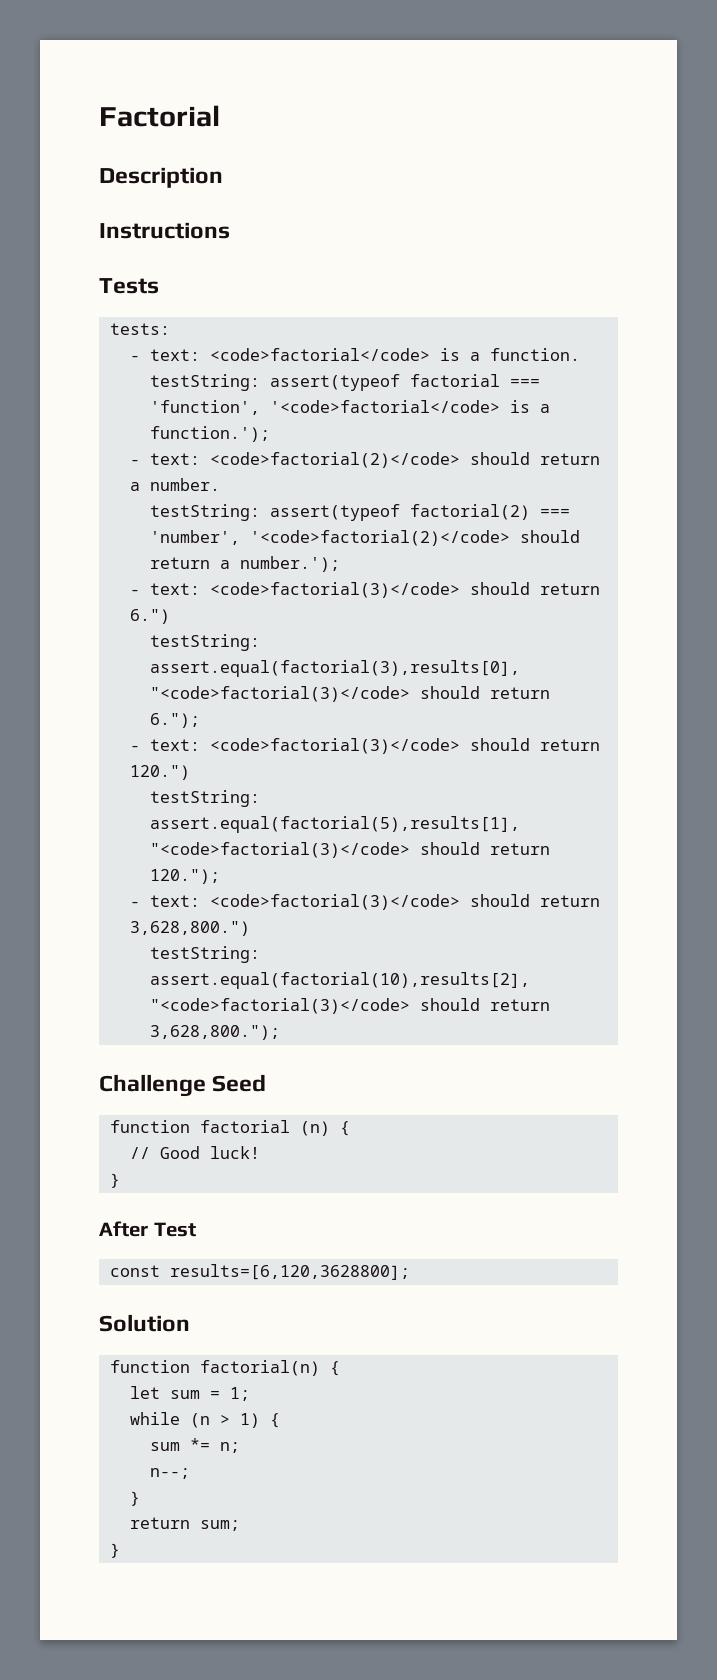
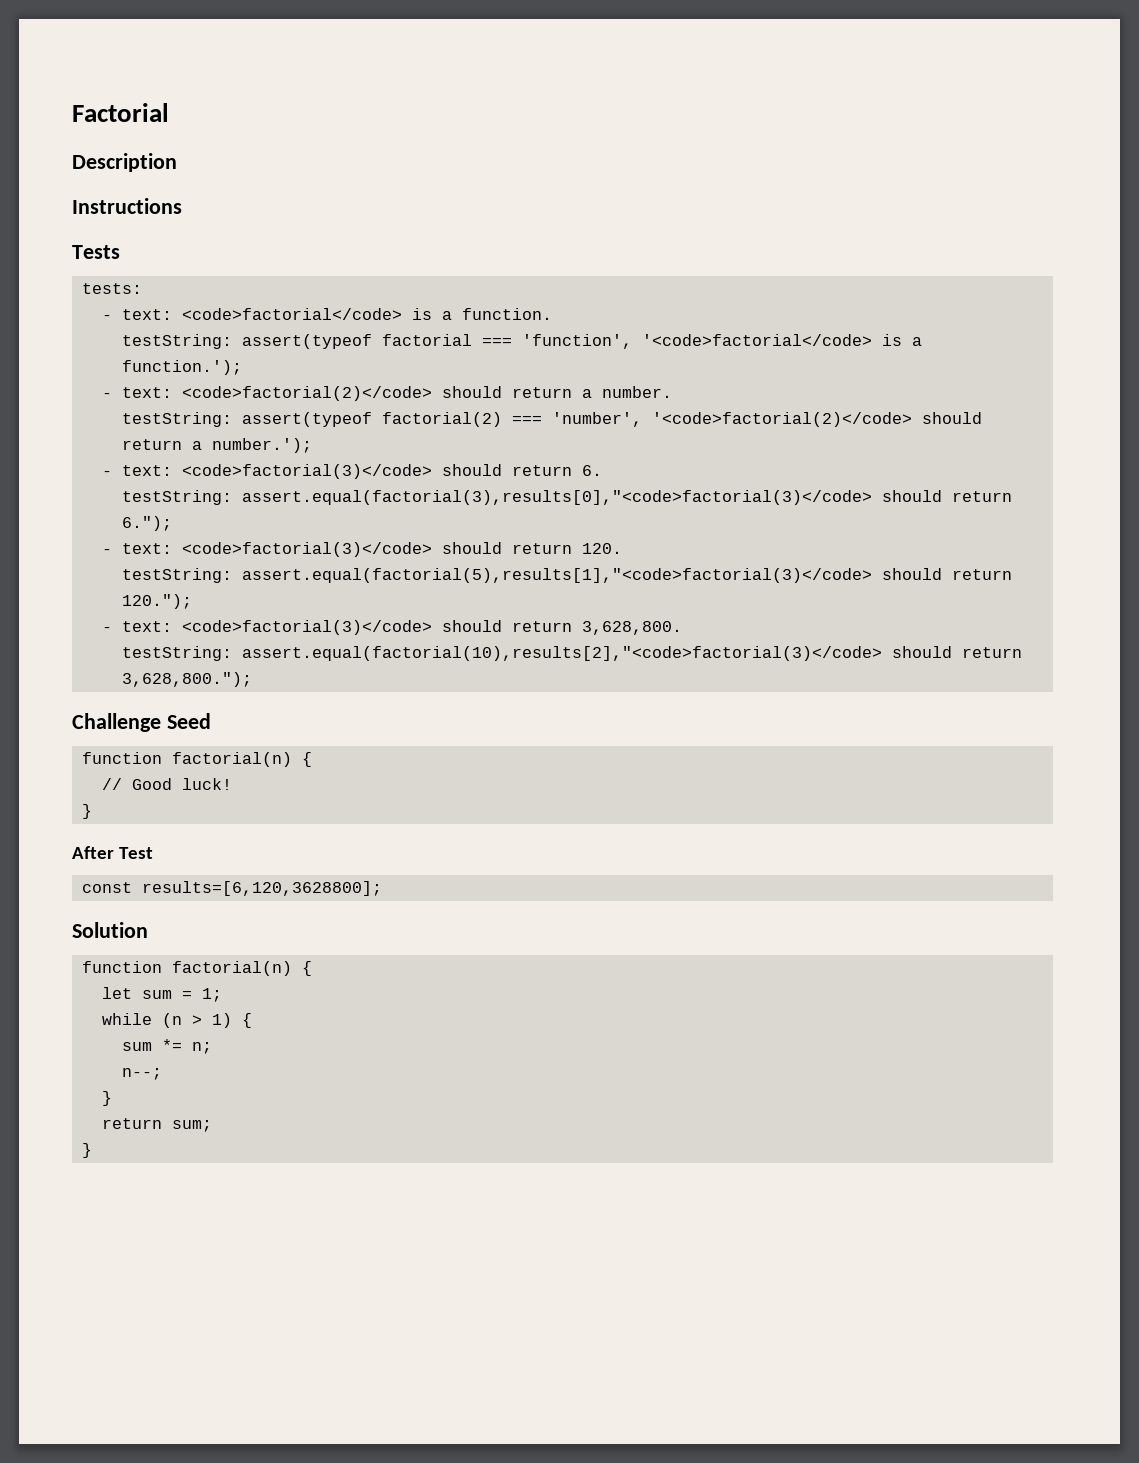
[130,609,171,624] 6.") -> [582,465,603,476] 6.
[130,765,191,780] 120.") -> [582,543,623,554] 120.
[130,921,251,936] 3,628,800.") -> [582,621,683,635] 3,628,800.
[200,1120,331,1136] factorial (n) -> [172,752,293,767] factorial(n)

